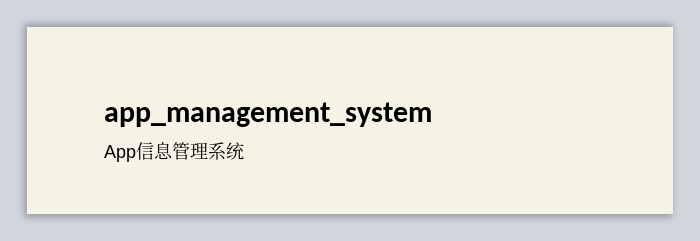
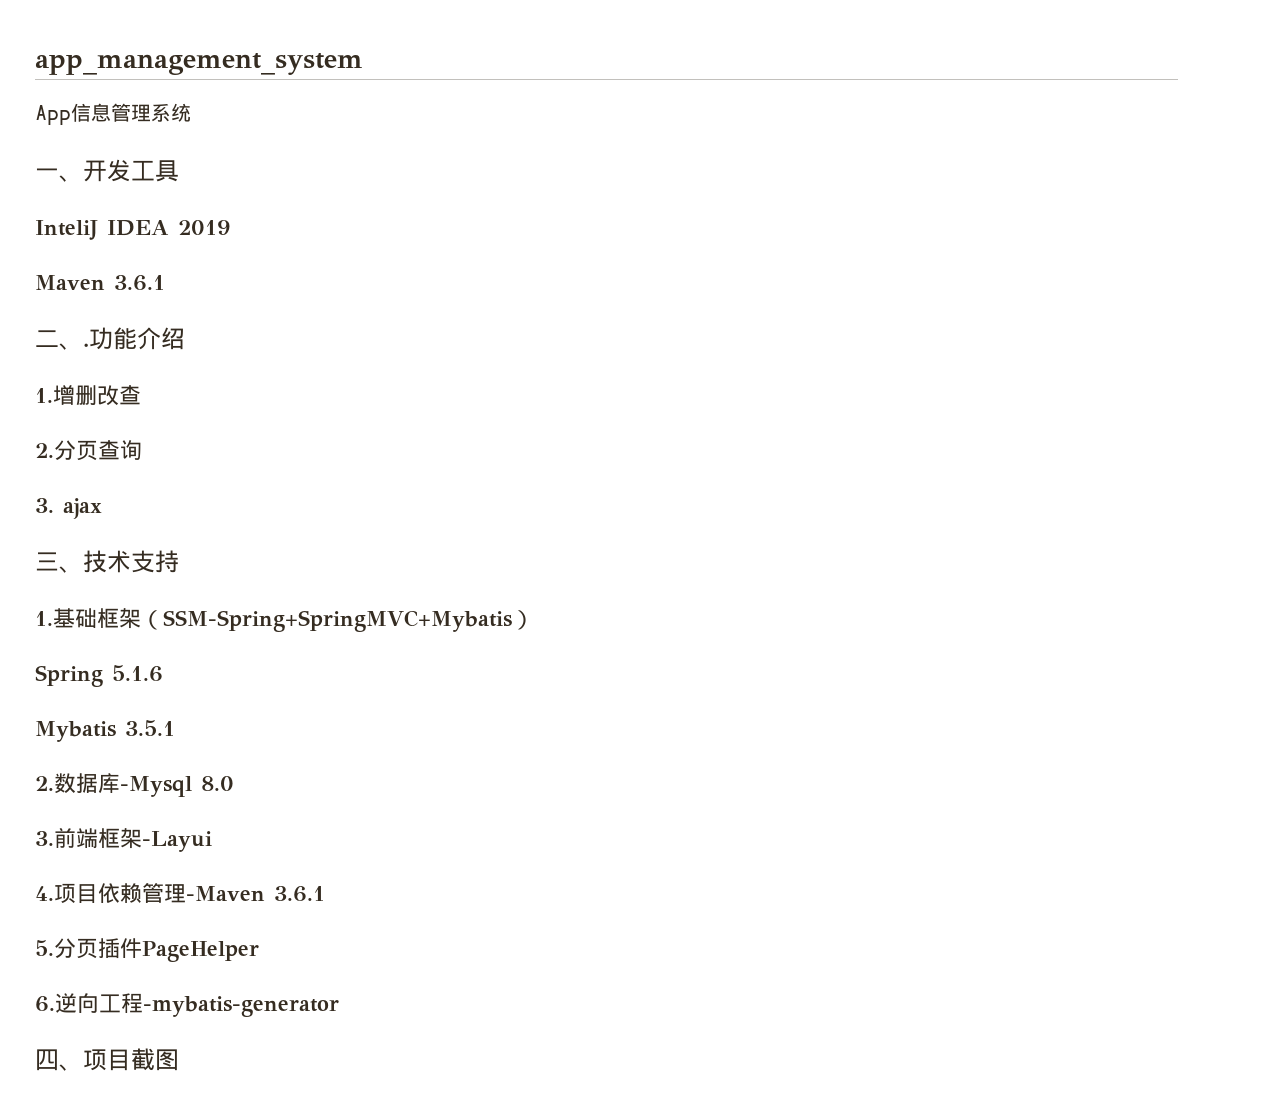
(244, 151) none -> [35,159,179,182] [35,220,230,240] [35,275,165,291] [35,327,185,350] [35,385,141,406] [35,440,142,461] [35,498,102,519] [35,550,179,573] [35,608,534,632] [35,665,163,687] [35,720,175,742] [35,773,234,797] [35,827,212,852] [35,883,325,903] [35,938,259,962] [35,993,339,1017] [35,1048,179,1071] // 一、开发工具 // InteliJ IDEA 2019 // Maven 3.6.1 // 二、.功能介绍 // 1.增删改查 // 2.分页查询 // 3. ajax // 三、技术支持 // 1.基础框架（SSM-Spring+SpringMVC+Mybatis） // Spring 5.1.6 // Mybatis 3.5.1 // 2.数据库-Mysql 8.0 // 3.前端框架-Layui // 4.项目依赖管理-Maven 3.6.1 // 5.分页插件PageHelper // 6.逆向工程-mybatis-generator // 四、项目截图

